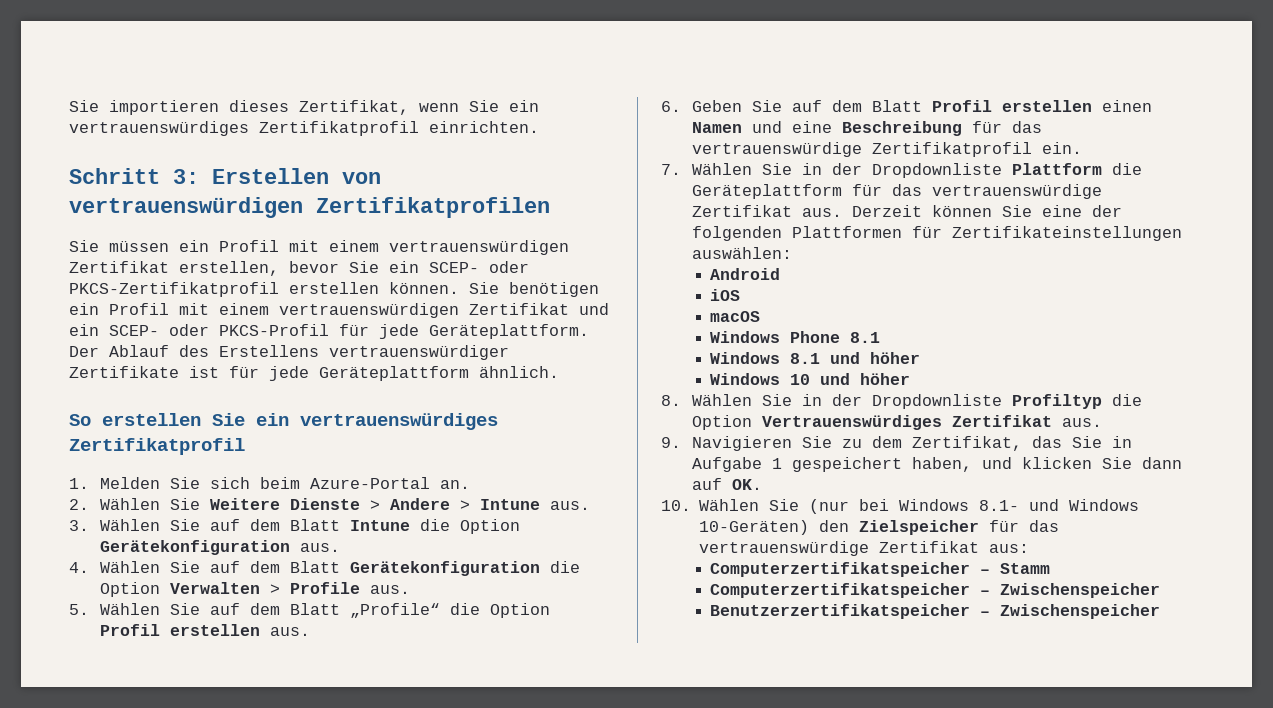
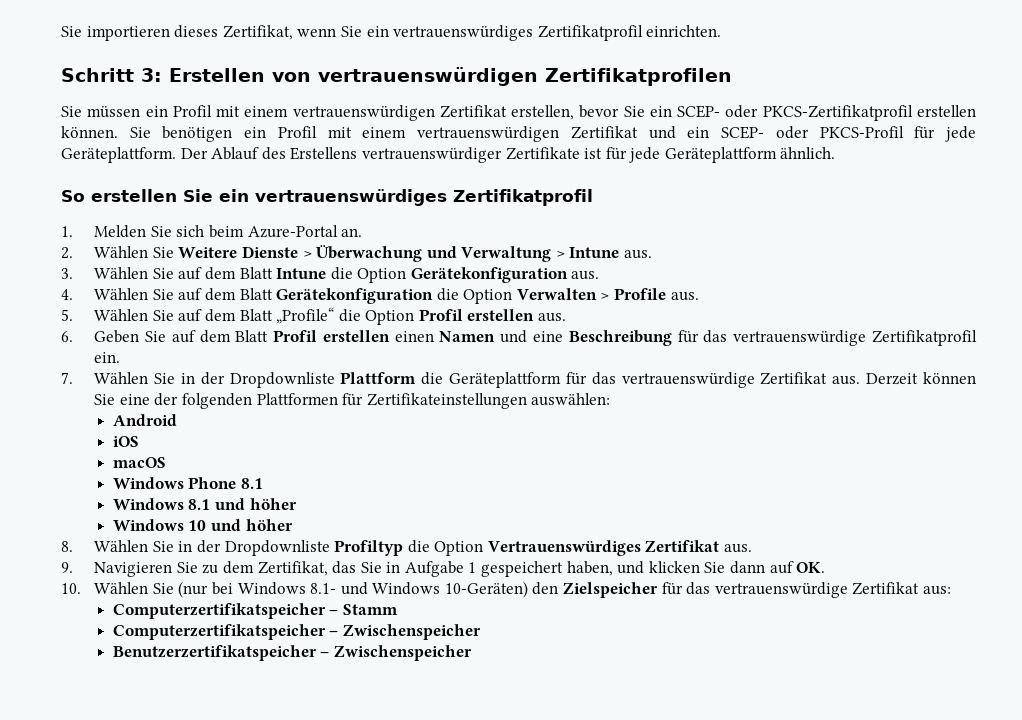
[390,498,451,510] Andere -> [316,245,552,262] Überwachung und Verwaltung

